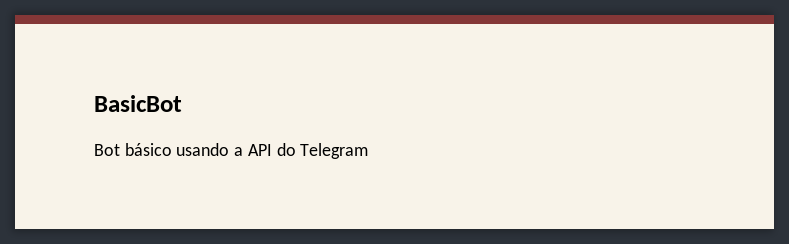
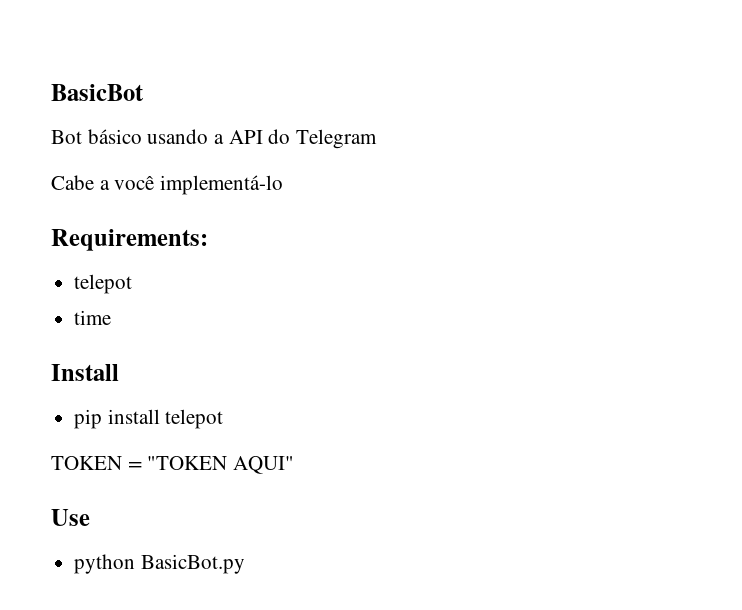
(369, 151) none -> [51,175,284,195] [51,229,208,251] [74,274,133,294] [74,310,112,325] [51,364,119,381] [74,409,224,429] [51,456,295,474] [51,509,90,526] [74,554,245,574] // Cabe a você implementá-lo // Requirements: // telepot // time // Install // pip install telepot // TOKEN = "TOKEN AQUI" // Use // python BasicBot.py

